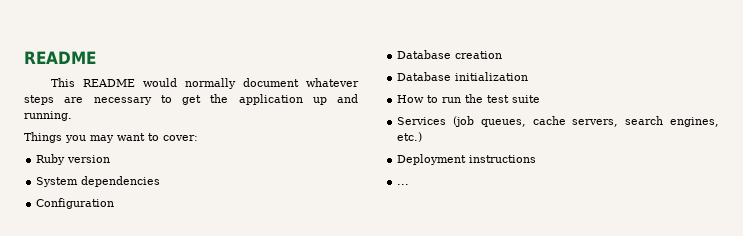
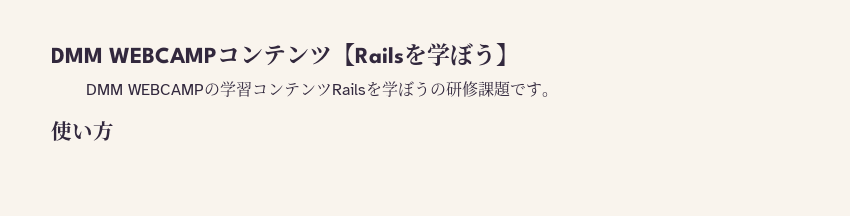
[24,51,96,64] [50,78,359,89] [24,94,358,105] [24,111,72,121] [24,132,198,143] [36,154,111,165] [36,176,161,187] [36,198,115,209] [397,50,503,59] [397,72,529,81] [397,94,541,103] [397,116,719,127] [397,132,423,142] [397,154,537,165] [397,184,410,185] README // This README would normally document whatever steps are necessary to get the application up and running. // Things you may want to cover: // Ruby version // System dependencies // Configuration // Database creation // Database initialization // How to run the test suite // Services (job queues, cache servers, search engines, etc.) // Deployment instructions // ... -> [51,43,520,66] [86,81,558,97] [51,121,114,141] DMM WEBCAMPコンテンツ【Railsを学ぼう】 // DMM WEBCAMPの学習コンテンツRailsを学ぼうの研修課題です。 // 使い方

